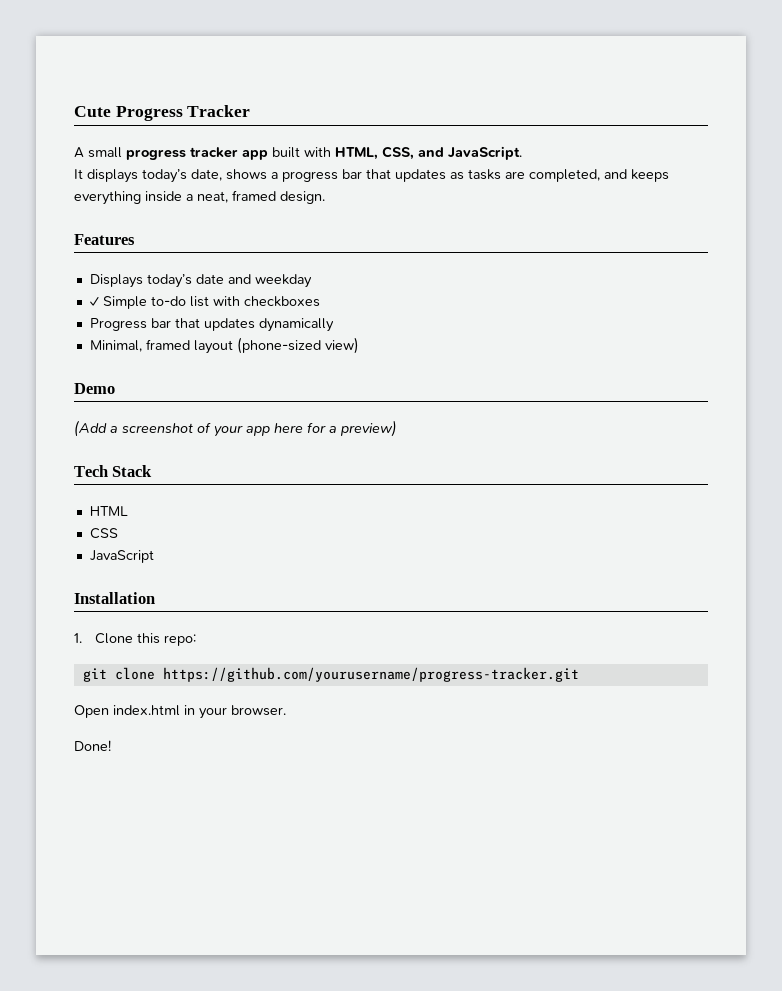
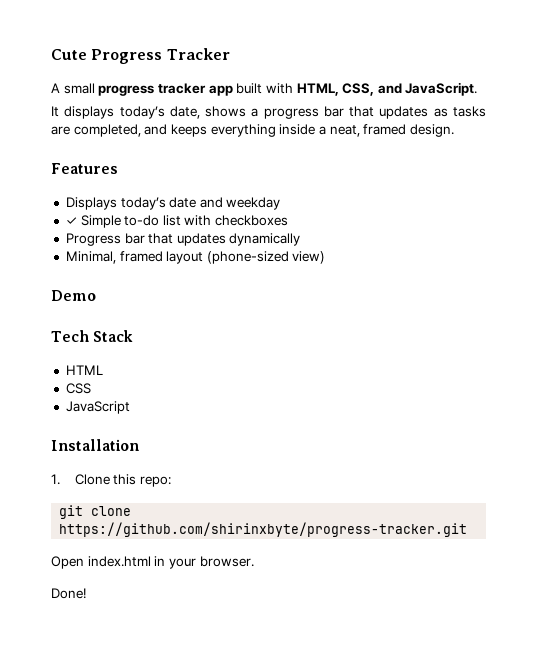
[74,420,397,437] // (Add a screenshot of your app here for a preview) -> (96, 295) none
[162,667,579,682] https://github.com/yourusername/progress-tracker.git -> [59,522,468,537] https://github.com/shirinxbyte/progress-tracker.git

